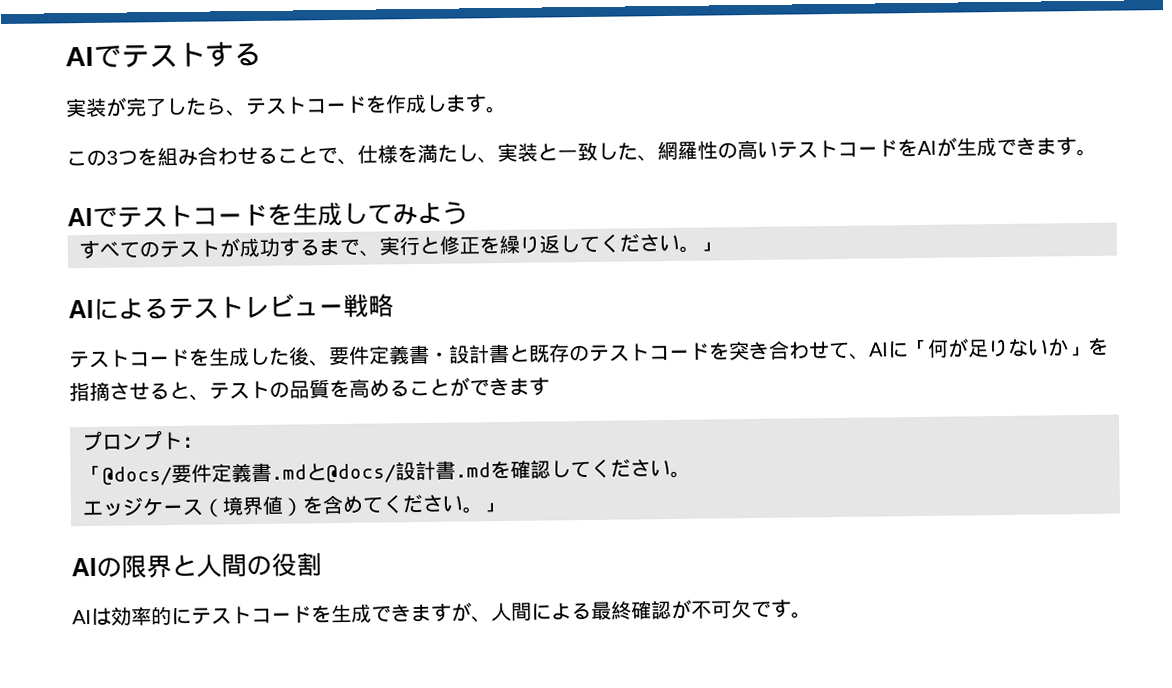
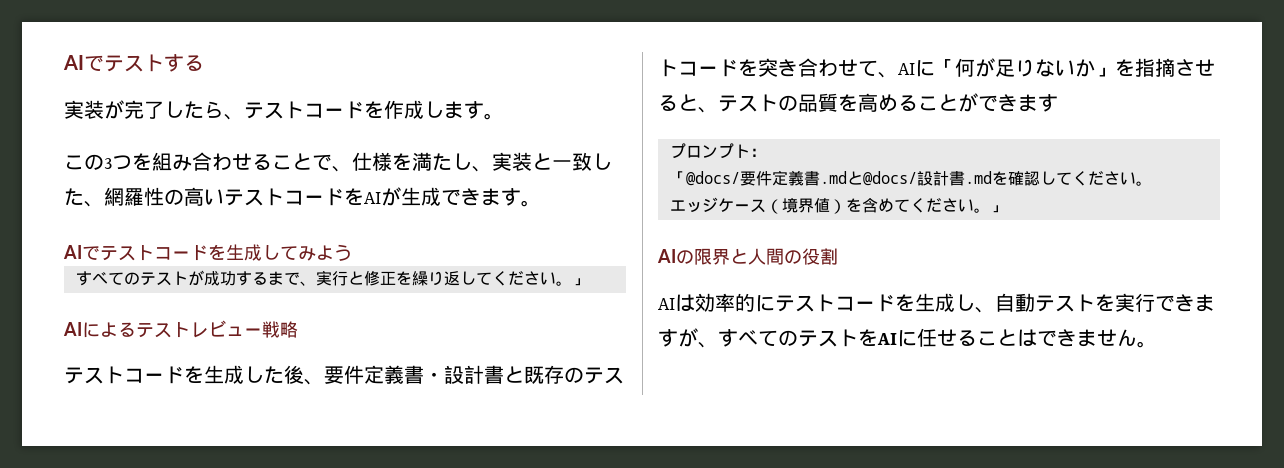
[371,599,792,623] できますが、人間による最終確認が不可欠です -> [955,293,1215,313] [658,328,1137,348] し、自動テストを実行できますが、すべてのテストをAIに任せることはできません

